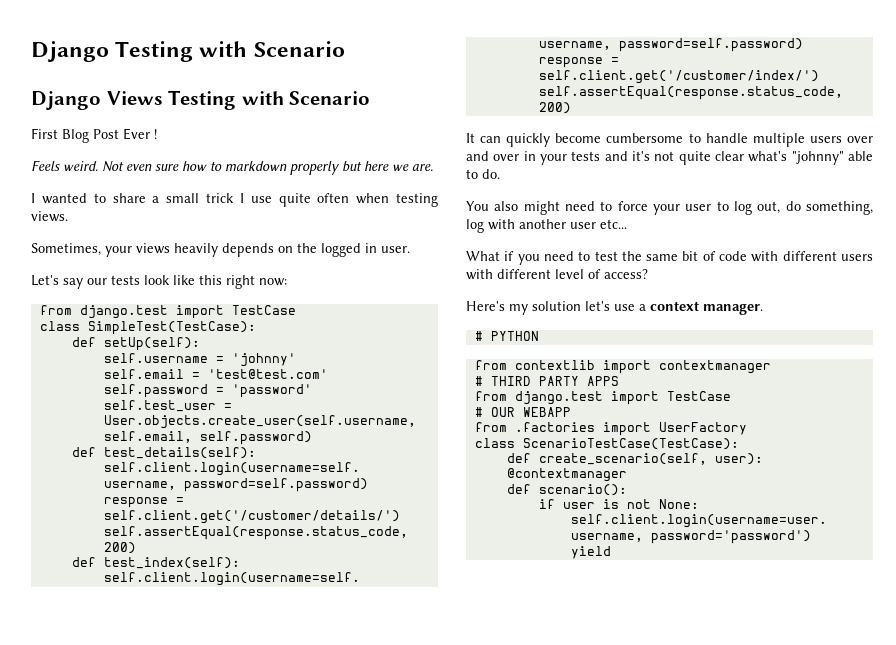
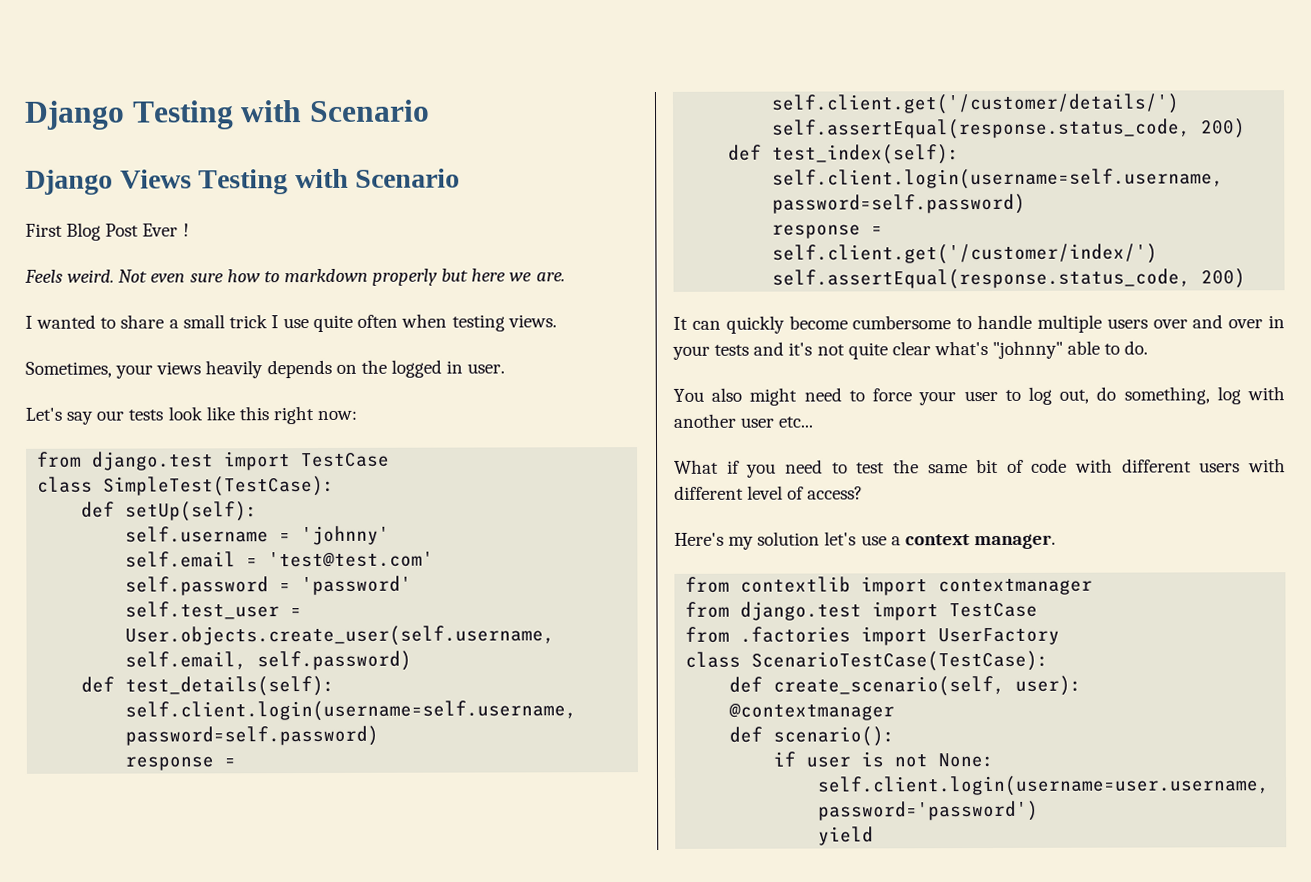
[474,331,539,341] // # PYTHON -> (1056, 541) none
[474,376,619,386] [474,391,731,405] [474,407,571,417] // # THIRD PARTY APPS // from django.test import TestCase // # OUR WEBAPP -> [685,601,1039,621] // from django.test import TestCase

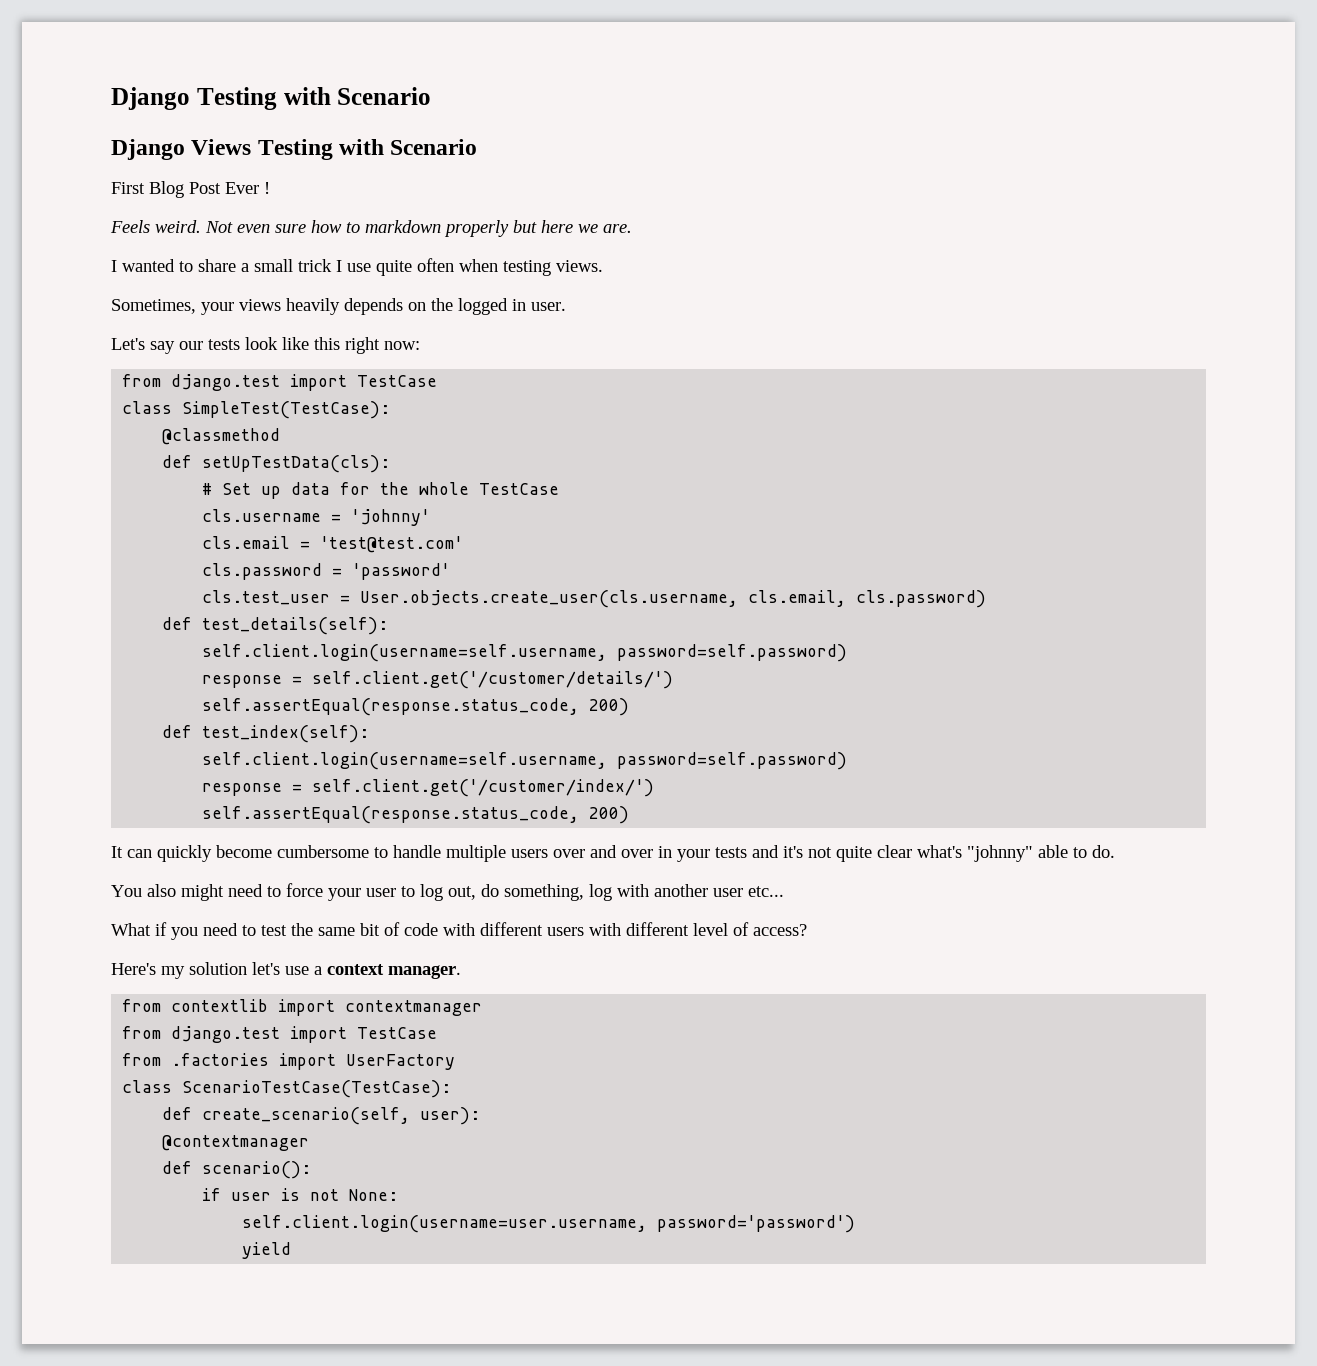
[81,501,259,522] [125,526,270,543] // def setUp(self): // self.username -> [162,428,281,445] [162,455,391,473] [202,482,560,499] [202,509,322,522] // @classmethod // def setUpTestData(cls): // # Set up data for the whole TestCase // cls.username
[125,551,237,568] self.email -> [202,536,291,549] cls.email
[125,576,270,596] self.password -> [202,563,323,580] cls.password
[125,601,303,620] [125,625,556,647] [125,650,413,672] self.test_user = User.objects.create_user(self.username, self.email, self.password) -> [202,590,987,608] cls.test_user = User.objects.create_user(cls.username, cls.email, cls.password)

